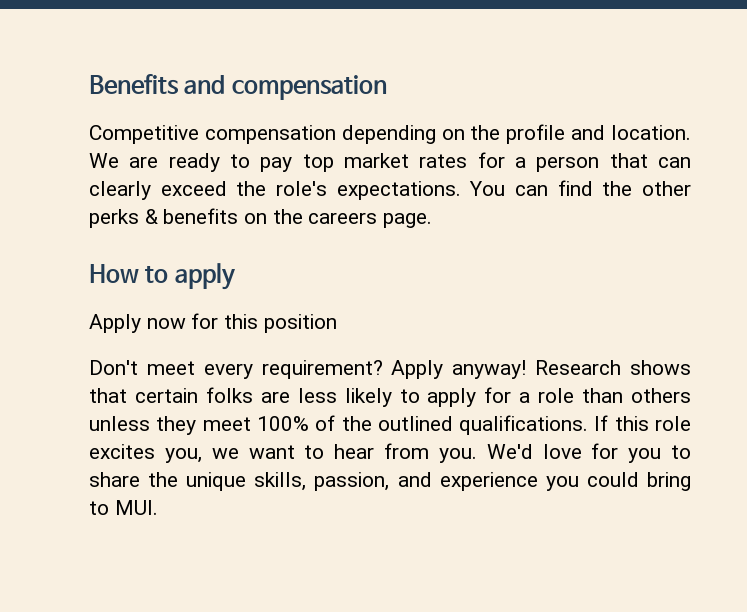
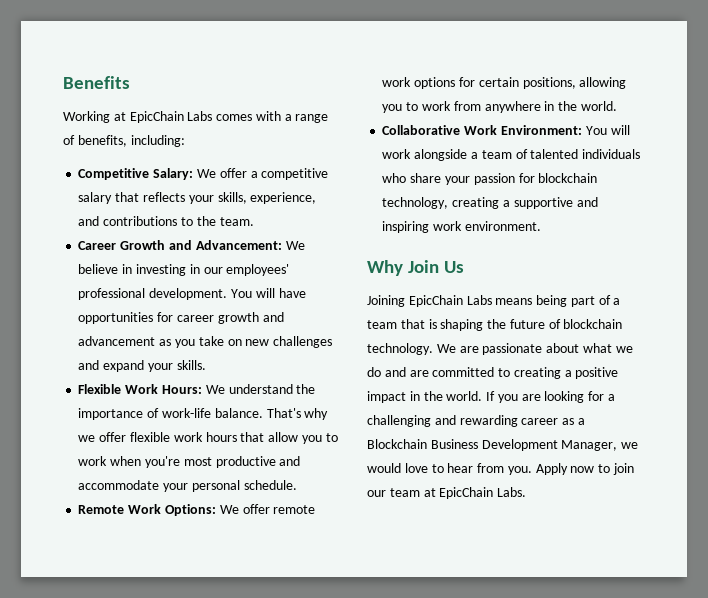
[184,75,387,100] [89,124,691,144] [89,152,691,172] [89,180,691,200] [89,208,433,228] [89,263,235,290] [89,313,337,333] [89,360,691,379] [89,387,692,407] [89,415,691,435] [89,443,691,463] [89,472,691,491] [89,500,158,515] and compensation // Competitive compensation depending on the profile and location. We are ready to pay top market rates for a person that can clearly exceed the role's expectations. You can find the other perks & benefits on the careers page. // How to apply // Apply now for this position // Don't meet every requirement? Apply anyway! Research shows that certain folks are less likely to apply for a role than others unless they meet 100% of the outlined qualifications. If this role excites you, we want to hear from you. We'd love for you to share the unique skills, passion, and experience you could bring to MUI. -> [63,111,329,123] [63,135,185,147] [78,168,329,180] [78,192,317,204] [78,216,254,226] [78,240,305,250] [78,264,290,276] [78,288,306,300] [78,312,284,324] [78,336,333,348] [78,360,206,372] [78,384,316,394] [78,408,329,420] [78,432,338,444] [78,456,301,468] [78,480,297,492] [78,504,316,516] [382,77,627,89] [382,101,617,113] [382,125,630,135] [382,149,641,161] [382,173,598,185] [382,197,598,209] [382,221,541,233] [367,260,465,276] [367,295,621,307] [367,319,623,331] [367,343,633,355] [367,367,619,379] [367,391,616,403] [367,415,585,427] [367,439,639,451] [367,463,635,475] [367,487,527,499] // Working at EpicChain Labs comes with a range of benefits, including: // Competitive Salary: We offer a competitive salary that reflects your skills, experience, and contributions to the team. // Career Growth and Advancement: We believe in investing in our employees' professional development. You will have opportunities for career growth and advancement as you take on new challenges and expand your skills. // Flexible Work Hours: We understand the importance of work-life balance. That's why we offer flexible work hours that allow you to work when you're most productive and accommodate your personal schedule. // Remote Work Options: We offer remote work options for certain positions, allowing you to work from anywhere in the world. // Collaborative Work Environment: You will work alongside a team of talented individuals who share your passion for blockchain technology, creating a supportive and inspiring work environment. // Why Join Us // Joining EpicChain Labs means being part of a team that is shaping the future of blockchain technology. We are passionate about what we do and are committed to creating a positive impact in the world. If you are looking for a challenging and rewarding career as a Blockchain Business Development Manager, we would love to hear from you. Apply now to join our team at EpicChain Labs.

